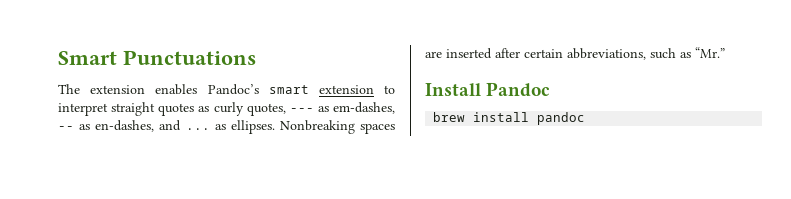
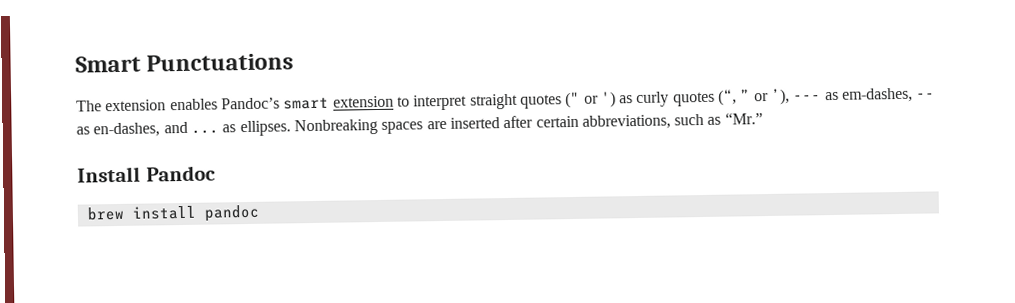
[198,102,286,116] as curly quotes, -> [565,88,791,109] (" or ') as curly quotes (“, ” or ’),

